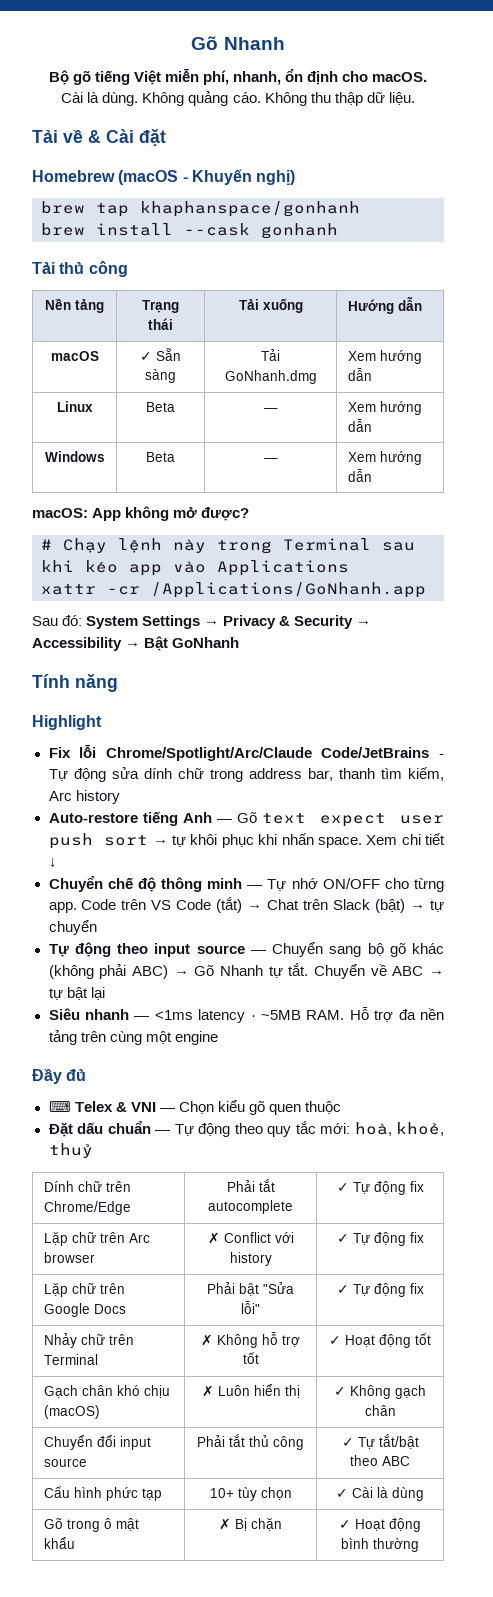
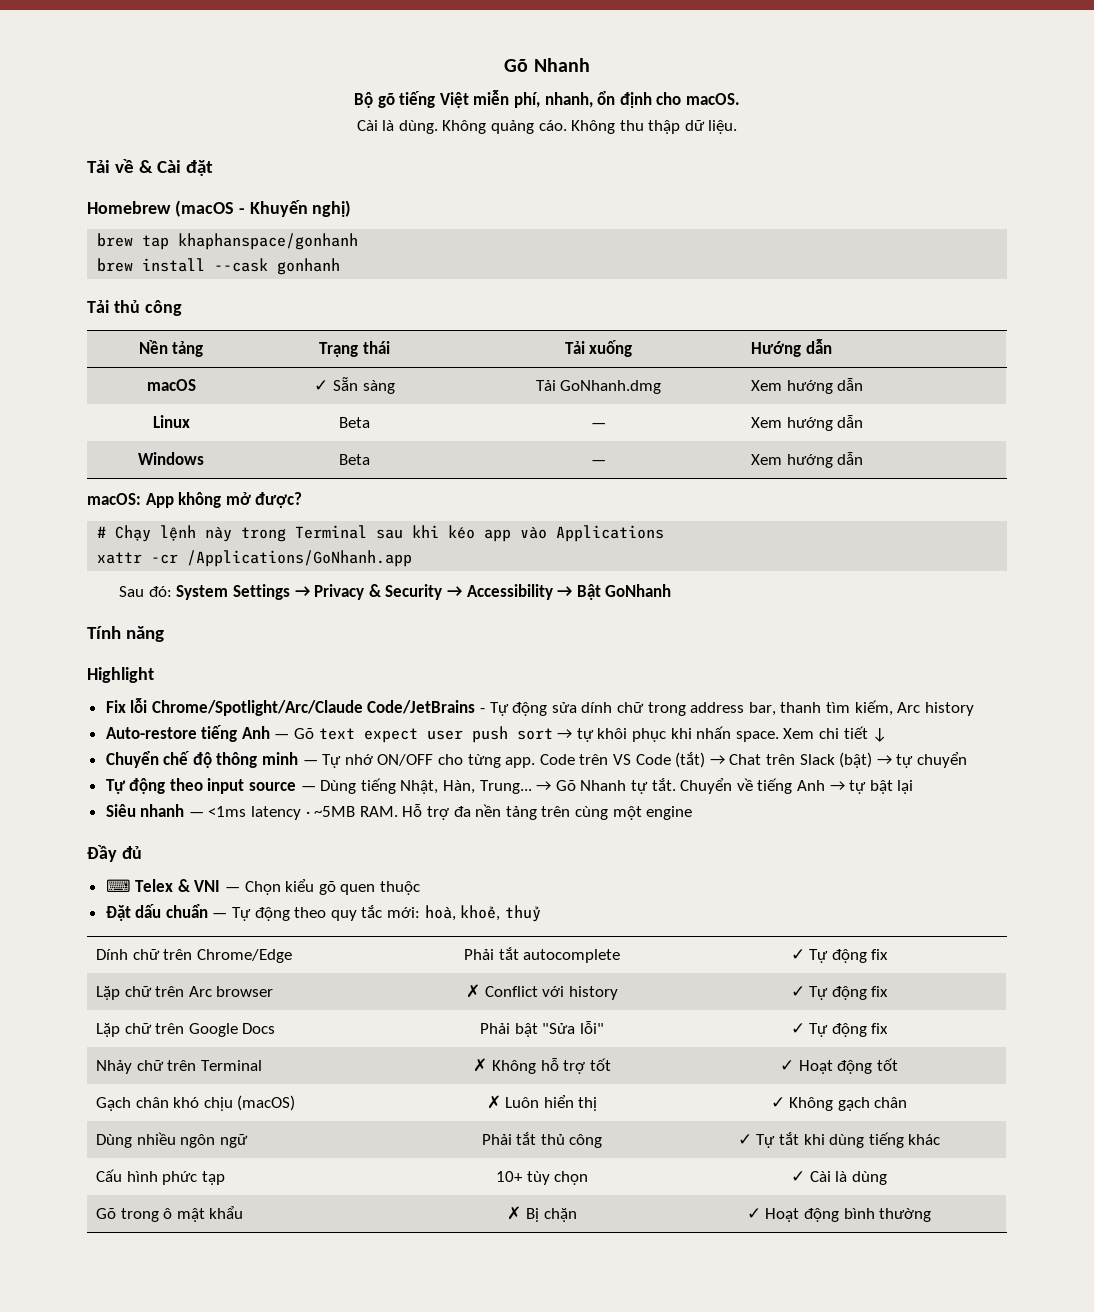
[272,942,444,957] [48,964,168,979] Chuyển sang bộ gõ khác (không phải ABC) -> [320,778,532,794] Dùng tiếng Nhật, Hàn, Trung...
[392,966,424,976] ABC -> [757,778,825,794] tiếng Anh
[43,1435,151,1450] [43,1458,87,1467] Chuyển đổi input source -> [95,1132,248,1148] Dùng nhiều ngôn ngữ
[378,1434,419,1449] [350,1455,410,1466] tắt/bật theo ABC -> [778,1132,941,1148] tắt khi dùng tiếng khác

